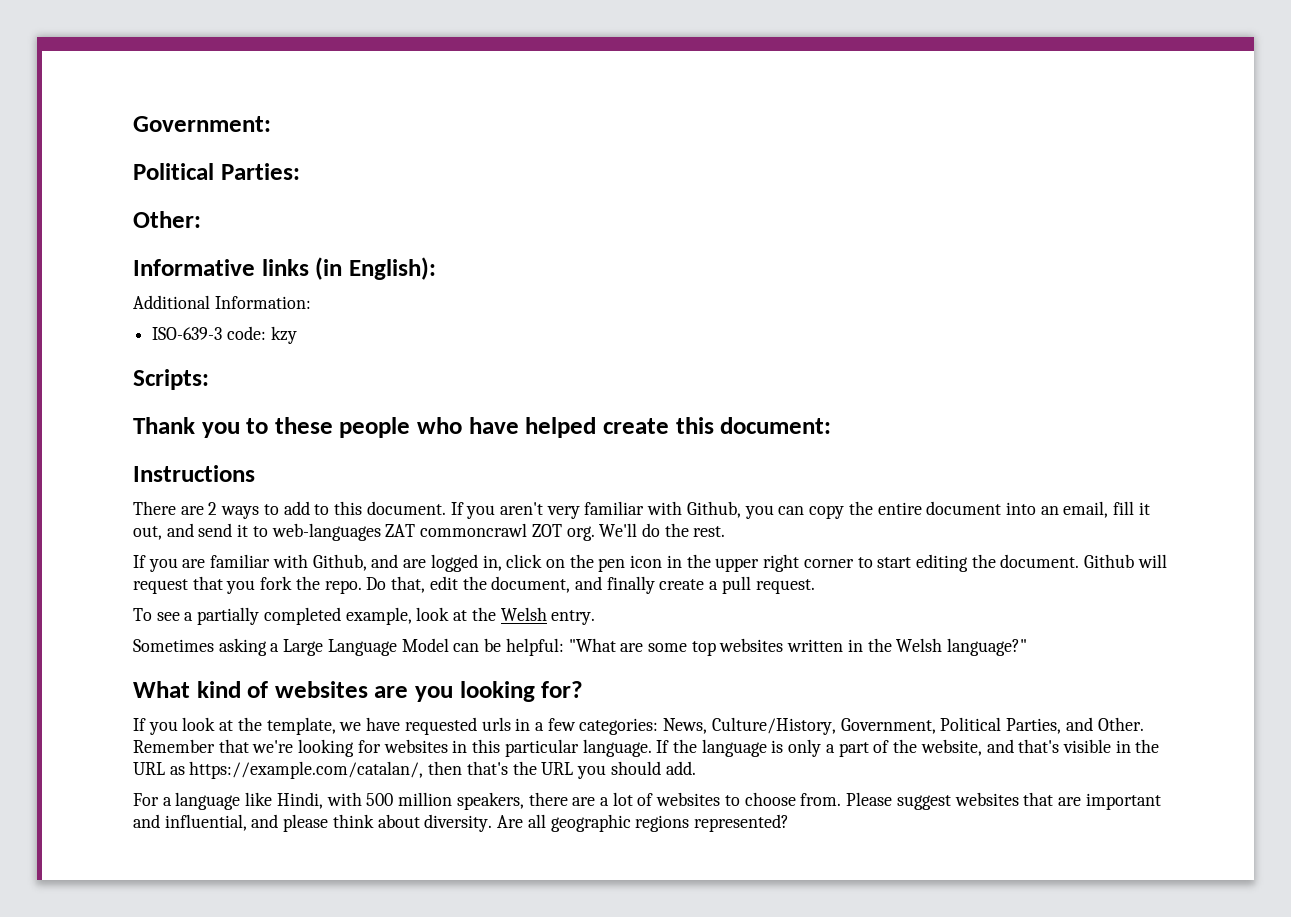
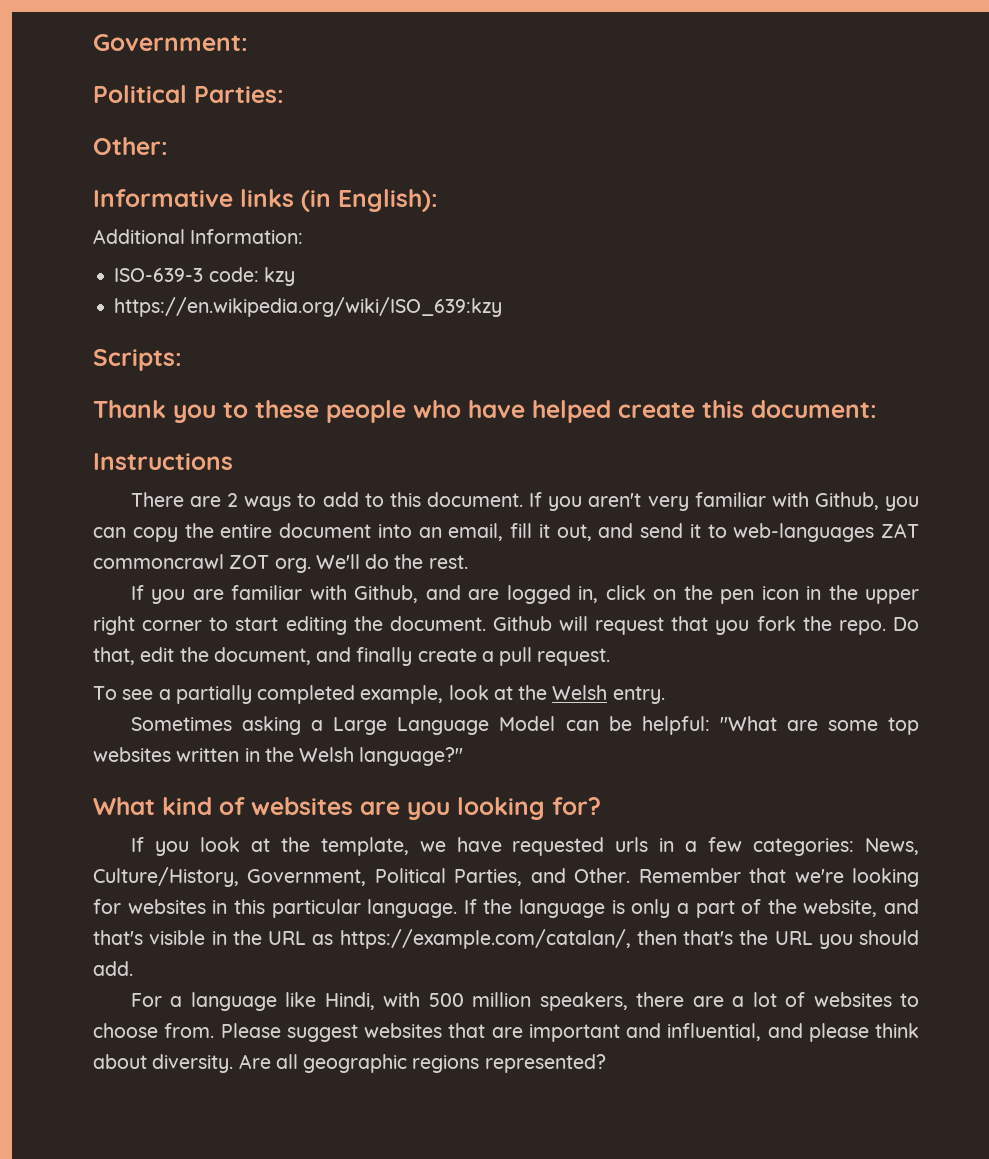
(297, 335) none -> [114,297,503,317] // https://en.wikipedia.org/wiki/ISO_639:kzy

